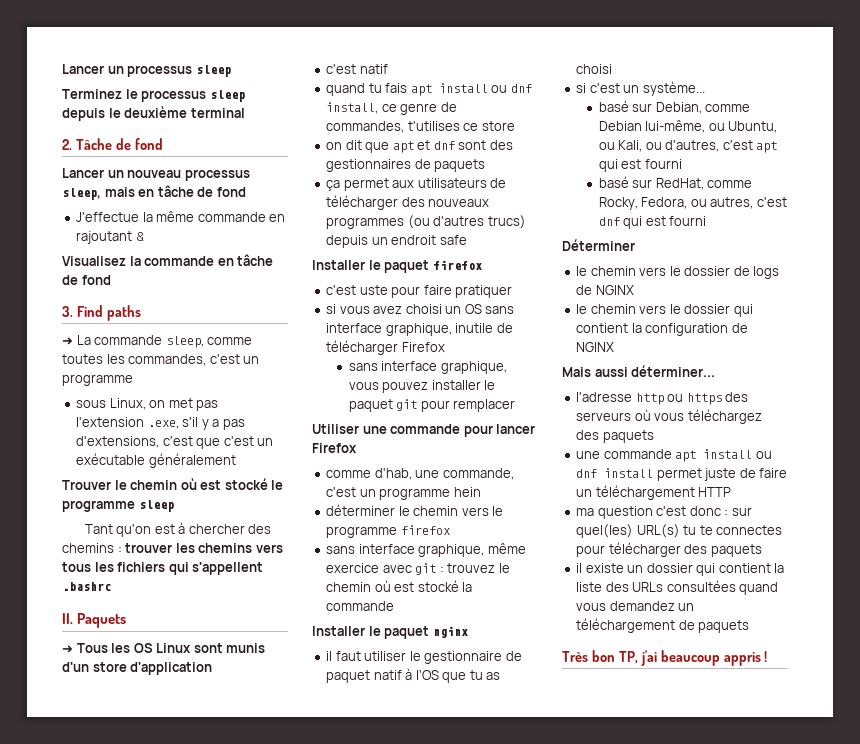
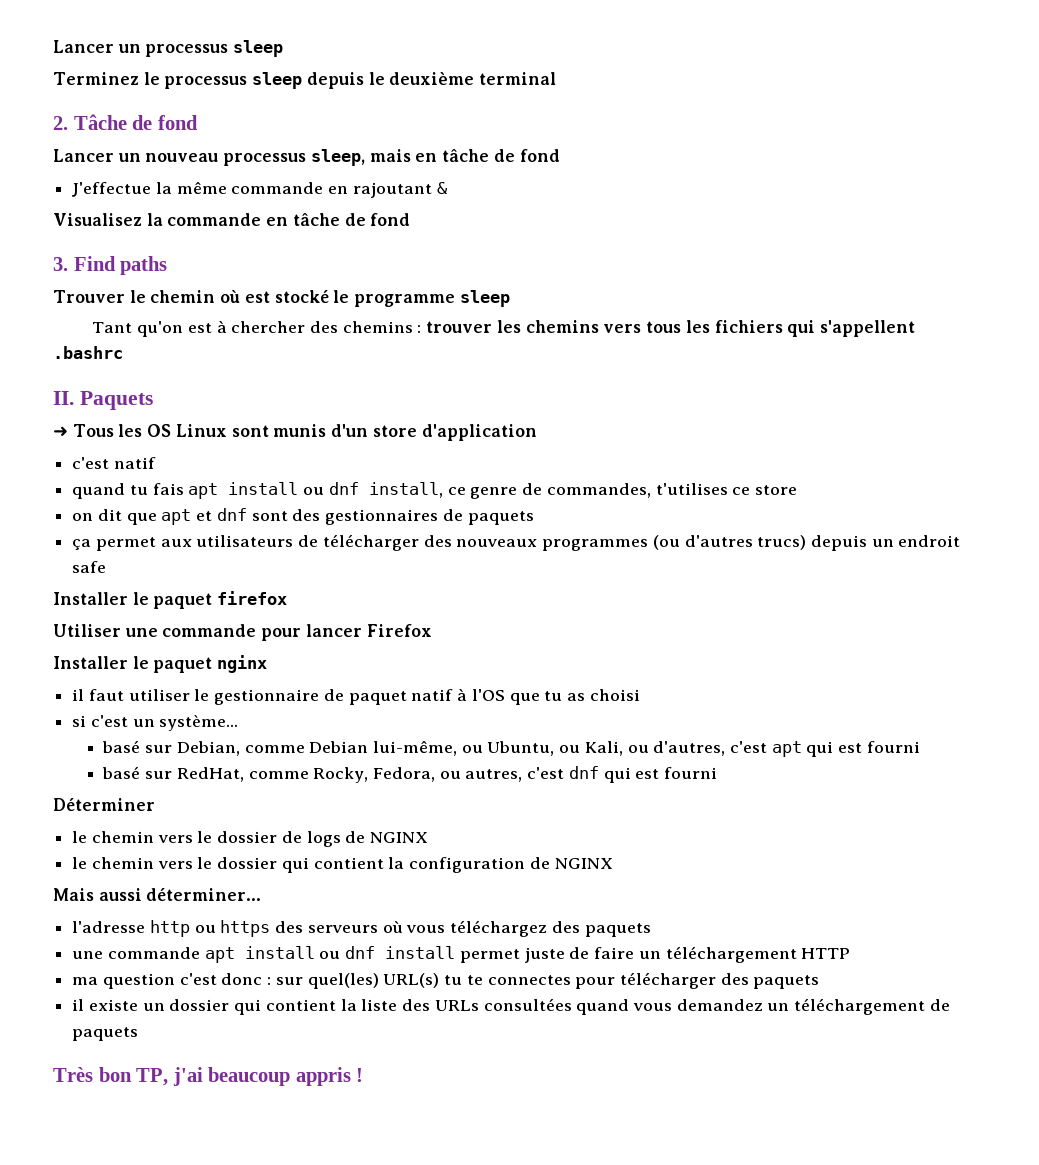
[62,335,253,348] [62,354,260,366] [62,374,133,386] [76,398,219,411] [76,417,245,430] [76,436,274,449] [76,453,236,468] // ➜ La commande sleep, comme toutes les commandes, c'est un programme // sous Linux, on met pas l'extension .exe, s'il y a pas d'extensions, c'est que c'est un exécutable généralement -> (168, 265) none
[326,285,513,298] [326,304,515,314] [326,323,513,336] [326,340,445,355] [348,361,507,374] [348,380,496,393] [348,399,516,412] // c'est uste pour faire pratiquer // si vous avez choisi un OS sans interface graphique, inutile de télécharger Firefox // sans interface graphique, vous pouvez installer le paquet git pour remplacer -> (288, 598) none
[326,468,514,480] [326,487,481,500] [326,504,504,516] [326,525,450,538] [326,543,526,557] [326,563,510,575] [326,580,473,592] [326,601,395,611] // comme d'hab, une commande, c'est un programme hein // déterminer le chemin vers le programme firefox // sans interface graphique, même exercice avec git : trouvez le chemin où est stocké la commande -> (432, 630) none

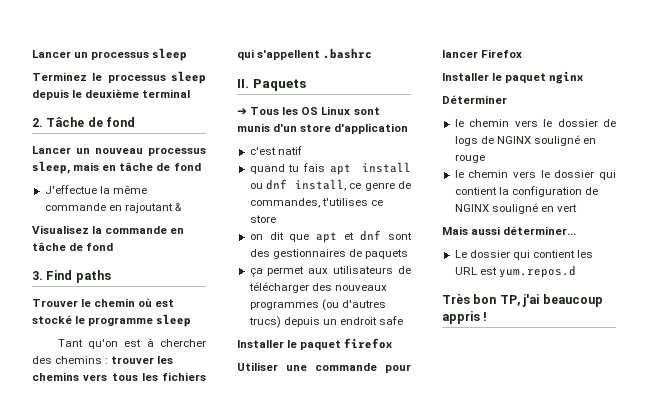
[72,688,640,705] [72,715,239,731] [102,740,920,757] [102,766,718,783] // il faut utiliser le gestionnaire de paquet natif à l'OS que tu as choisi // si c'est un système... // basé sur Debian, comme Debian lui-même, ou Ubuntu, ou Kali, ou d'autres, c'est apt qui est fourni // basé sur RedHat, comme Rocky, Fedora, ou autres, c'est dnf qui est fourni -> (585, 77) none
(429, 837) none -> [533,135,597,146] [454,154,485,163] souligné en rouge
(613, 863) none -> [491,203,577,214] souligné en vert
[72,920,651,937] [72,946,851,963] [72,972,820,989] [72,998,950,1015] [72,1027,139,1041] l'adresse http ou https des serveurs où vous téléchargez des paquets // une commande apt install ou dnf install permet juste de faire un téléchargement HTTP // ma question c'est donc : sur quel(les) URL(s) tu te connectes pour télécharger des paquets // il existe un dossier qui contient la liste des URLs consultées quand vous demandez un téléchargement de paquets -> [454,250,594,260] [454,265,576,278] Le dossier qui contient les URL est yum.repos.d

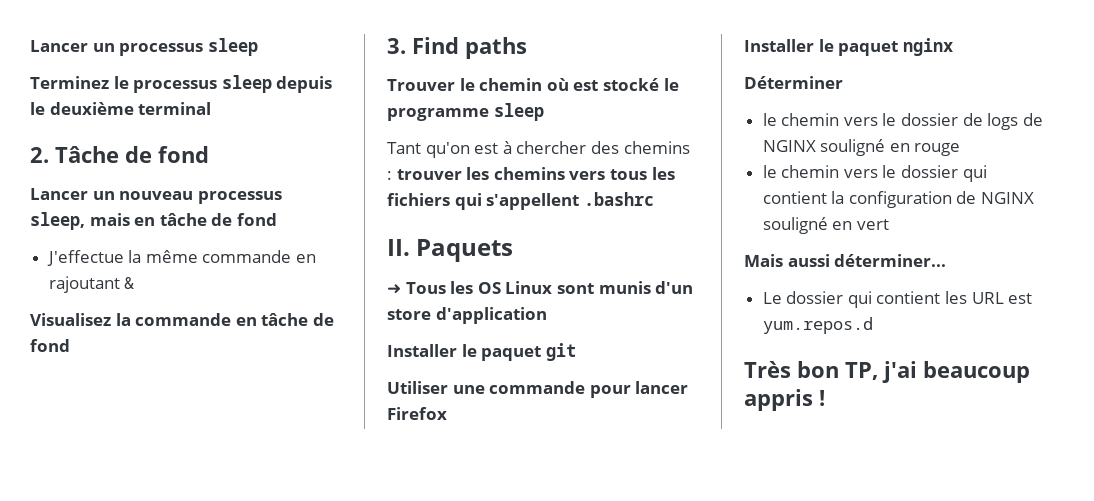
[249,146,302,155] [249,162,411,175] [249,179,411,191] [249,198,383,208] [249,215,276,223] [249,230,412,243] [249,249,408,259] [249,266,411,277] [248,282,387,293] [249,299,386,311] [248,316,404,328] [237,338,394,350] // c'est natif // quand tu fais apt install ou dnf install, ce genre de commandes, t'utilises ce store // on dit que apt et dnf sont des gestionnaires de paquets // ça permet aux utilisateurs de télécharger des nouveaux programmes (ou d'autres trucs) depuis un endroit safe // Installer le paquet firefox -> [387,343,576,361] // Installer le paquet git

